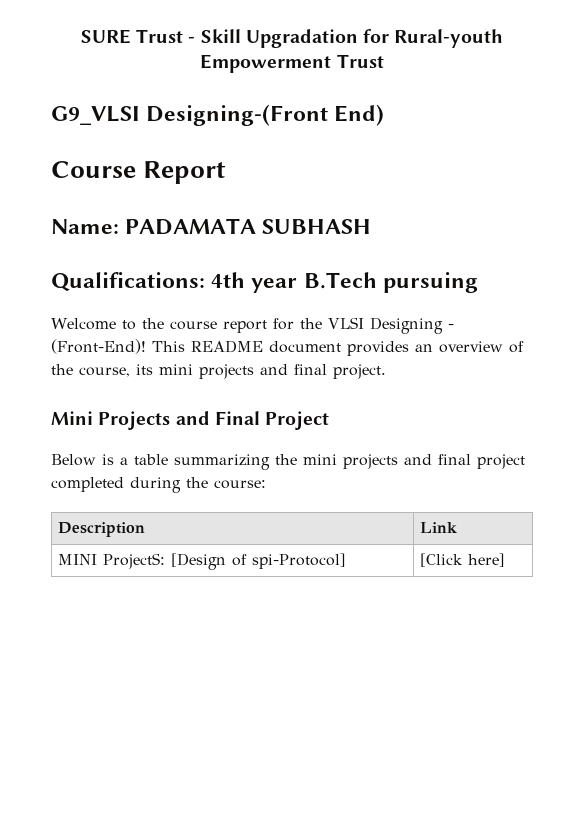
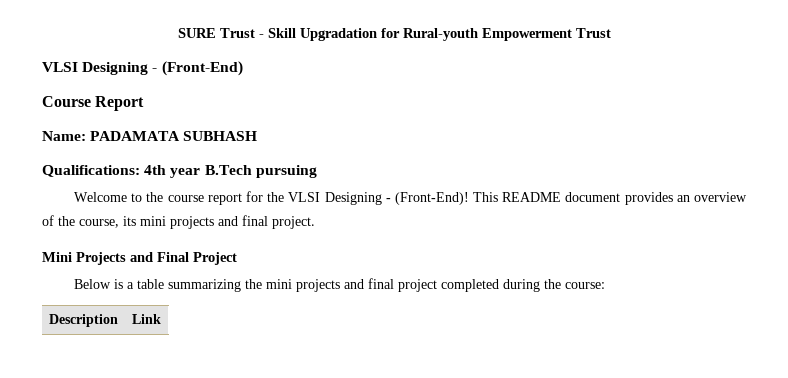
[51,104,385,126] G9_VLSI Designing-(Front End) -> [42,61,243,76] VLSI Designing - (Front-End)
[57,553,346,570] [419,553,505,567] // MINI ProjectS: [Design of spi-Protocol] | [Click here] -> (161, 319) none

